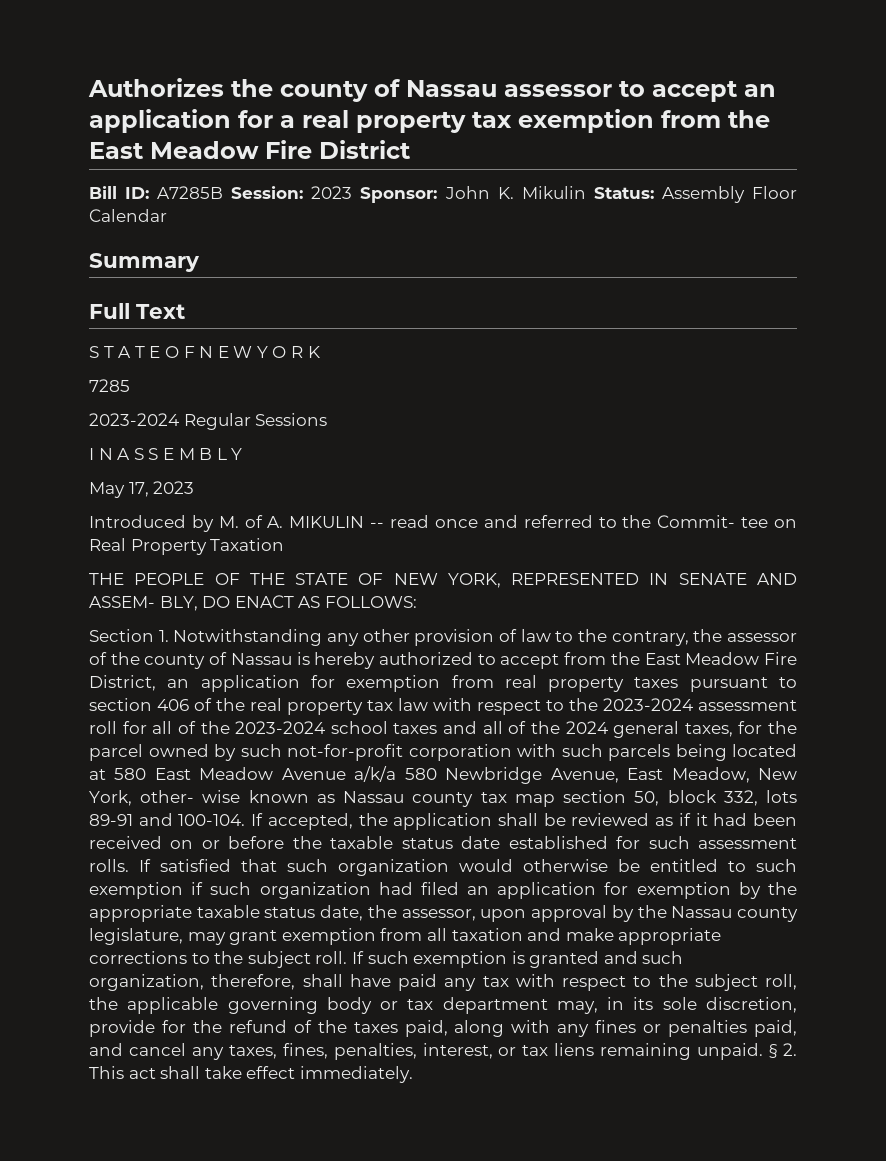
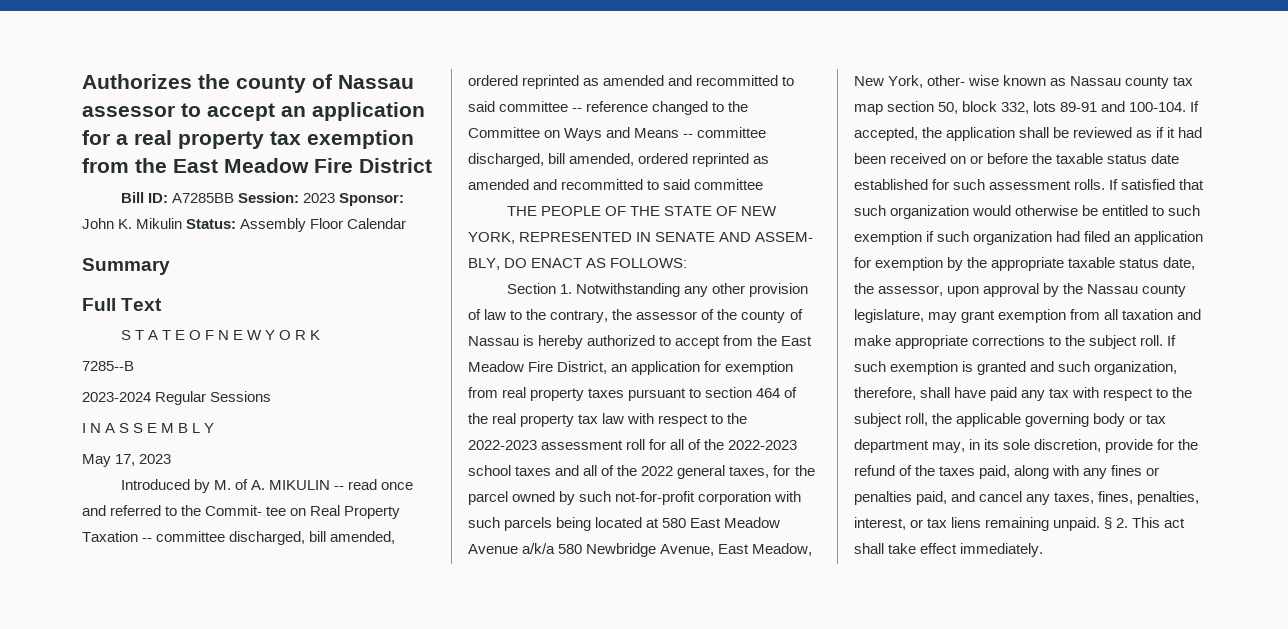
[157,186,224,199] A7285B -> [171,193,234,203] A7285BB
[89,379,130,392] 7285 -> [82,361,134,371] 7285--B
(285, 544) none -> [142,531,396,545] [468,75,795,89] [468,101,749,115] [468,127,767,141] [468,153,770,167] [468,179,764,190] -- committee discharged, bill amended, ordered reprinted as amended and recommitted to said committee -- reference changed to the Committee on Ways and Means -- committee discharged, bill amended, ordered reprinted as amended and recommitted to said committee
[157,699,189,711] 406 -> [756,388,781,398] 464
[603,698,693,711] 2023-2024 -> [468,440,537,450] 2022-2023
[235,721,326,734] 2023-2024 -> [728,440,798,450] 2022-2023
[565,721,608,734] 2024 -> [641,466,674,476] 2022

